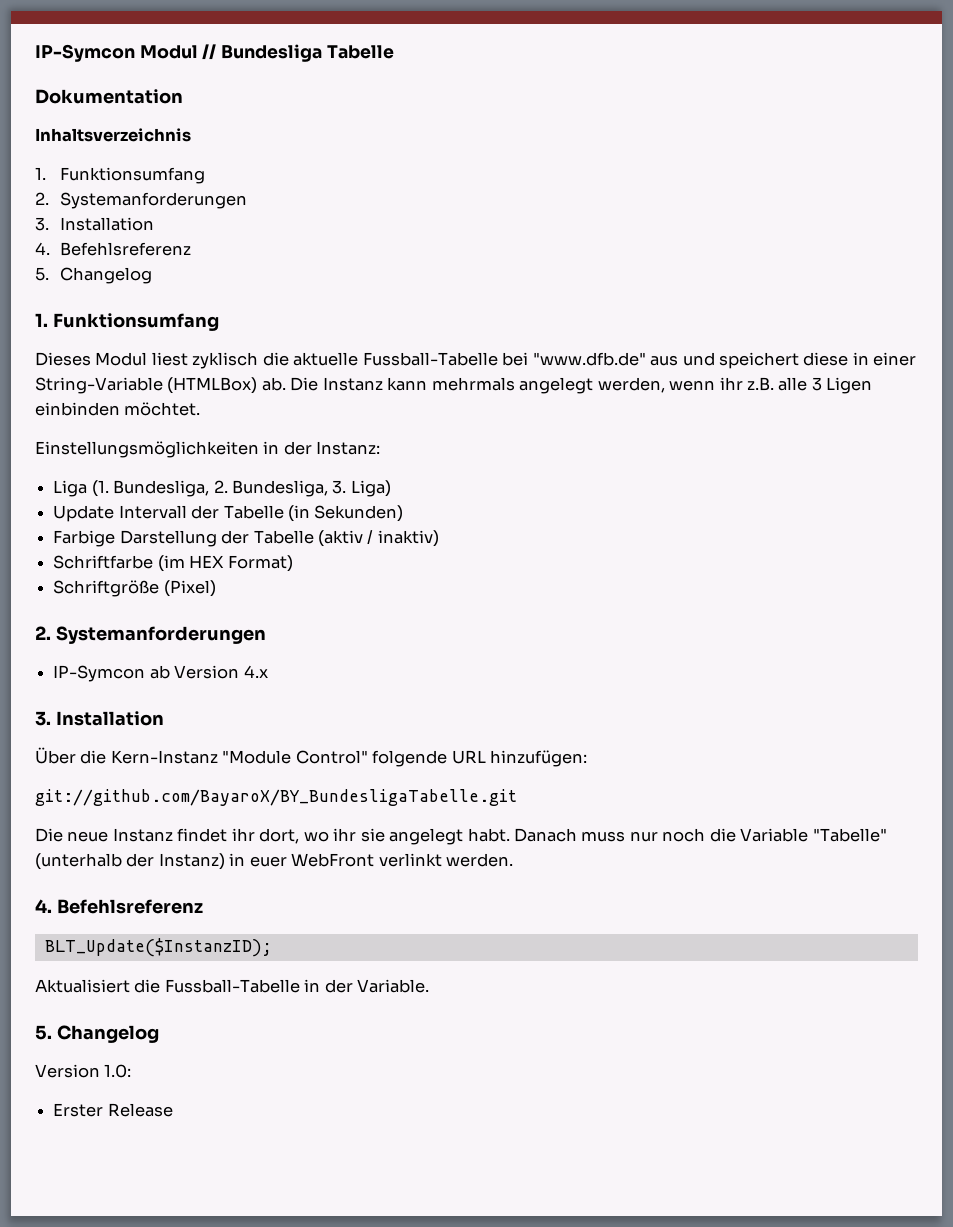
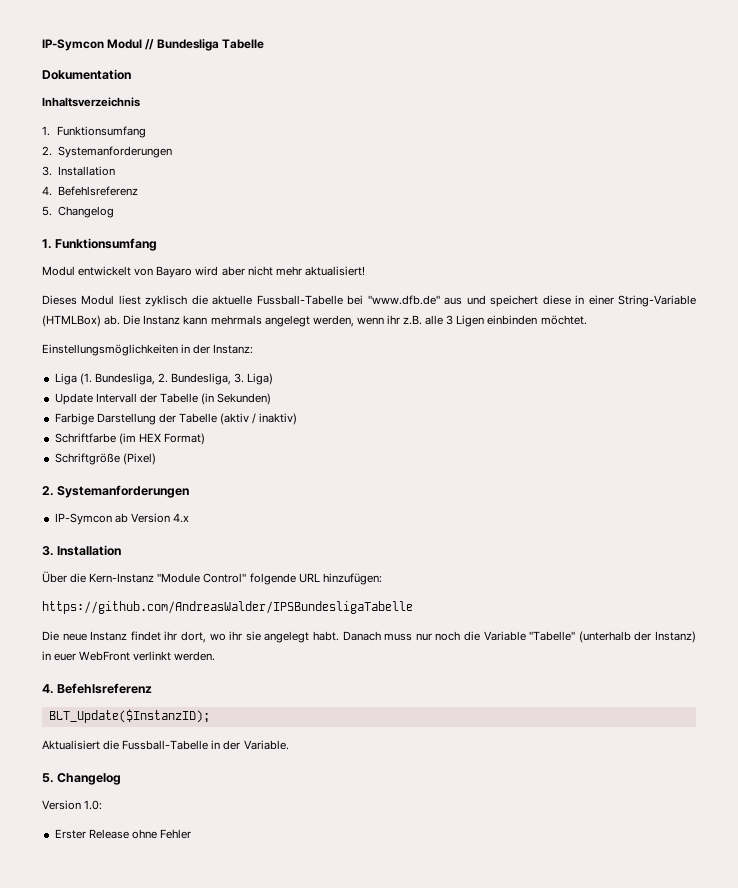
(219, 322) none -> [42,266,365,278] // Modul entwickelt von Bayaro wird aber nicht mehr aktualisiert!
[35,789,517,806] git://github.com/BayaroX/BY_BundesligaTabelle.git -> [42,601,413,614] https://github.com/AndreasWalder/IPSBundesligaTabelle
(173, 1110) none -> [131,829,191,839] ohne Fehler

